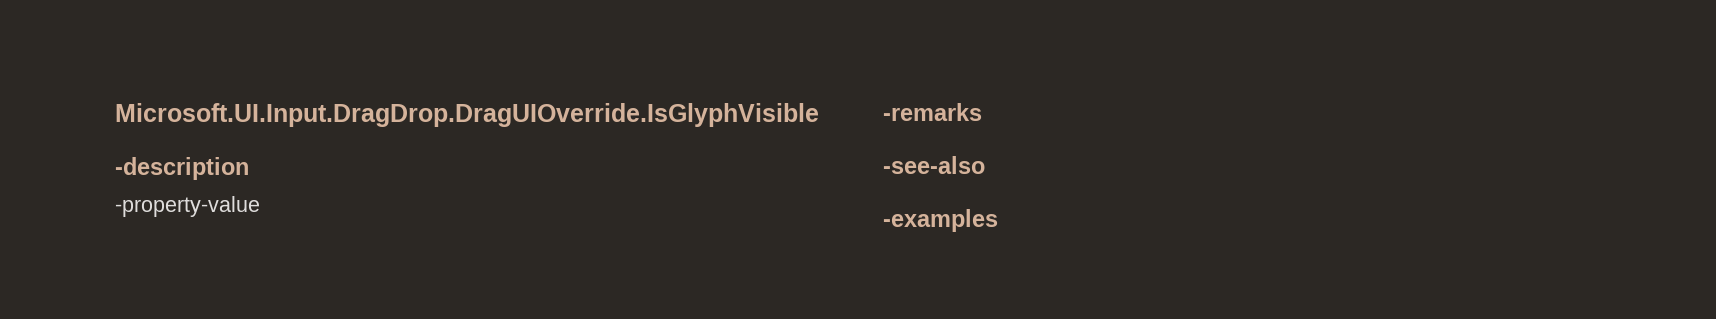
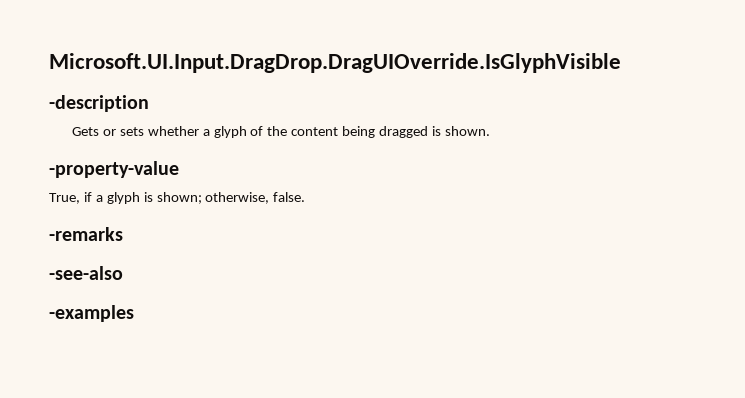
[115,196,260,217] -property-value -> [71,126,490,138] [49,161,179,178] [49,192,306,204] Gets or sets whether a glyph of the content being dragged is shown. // -property-value // True, if a glyph is shown; otherwise, false.

